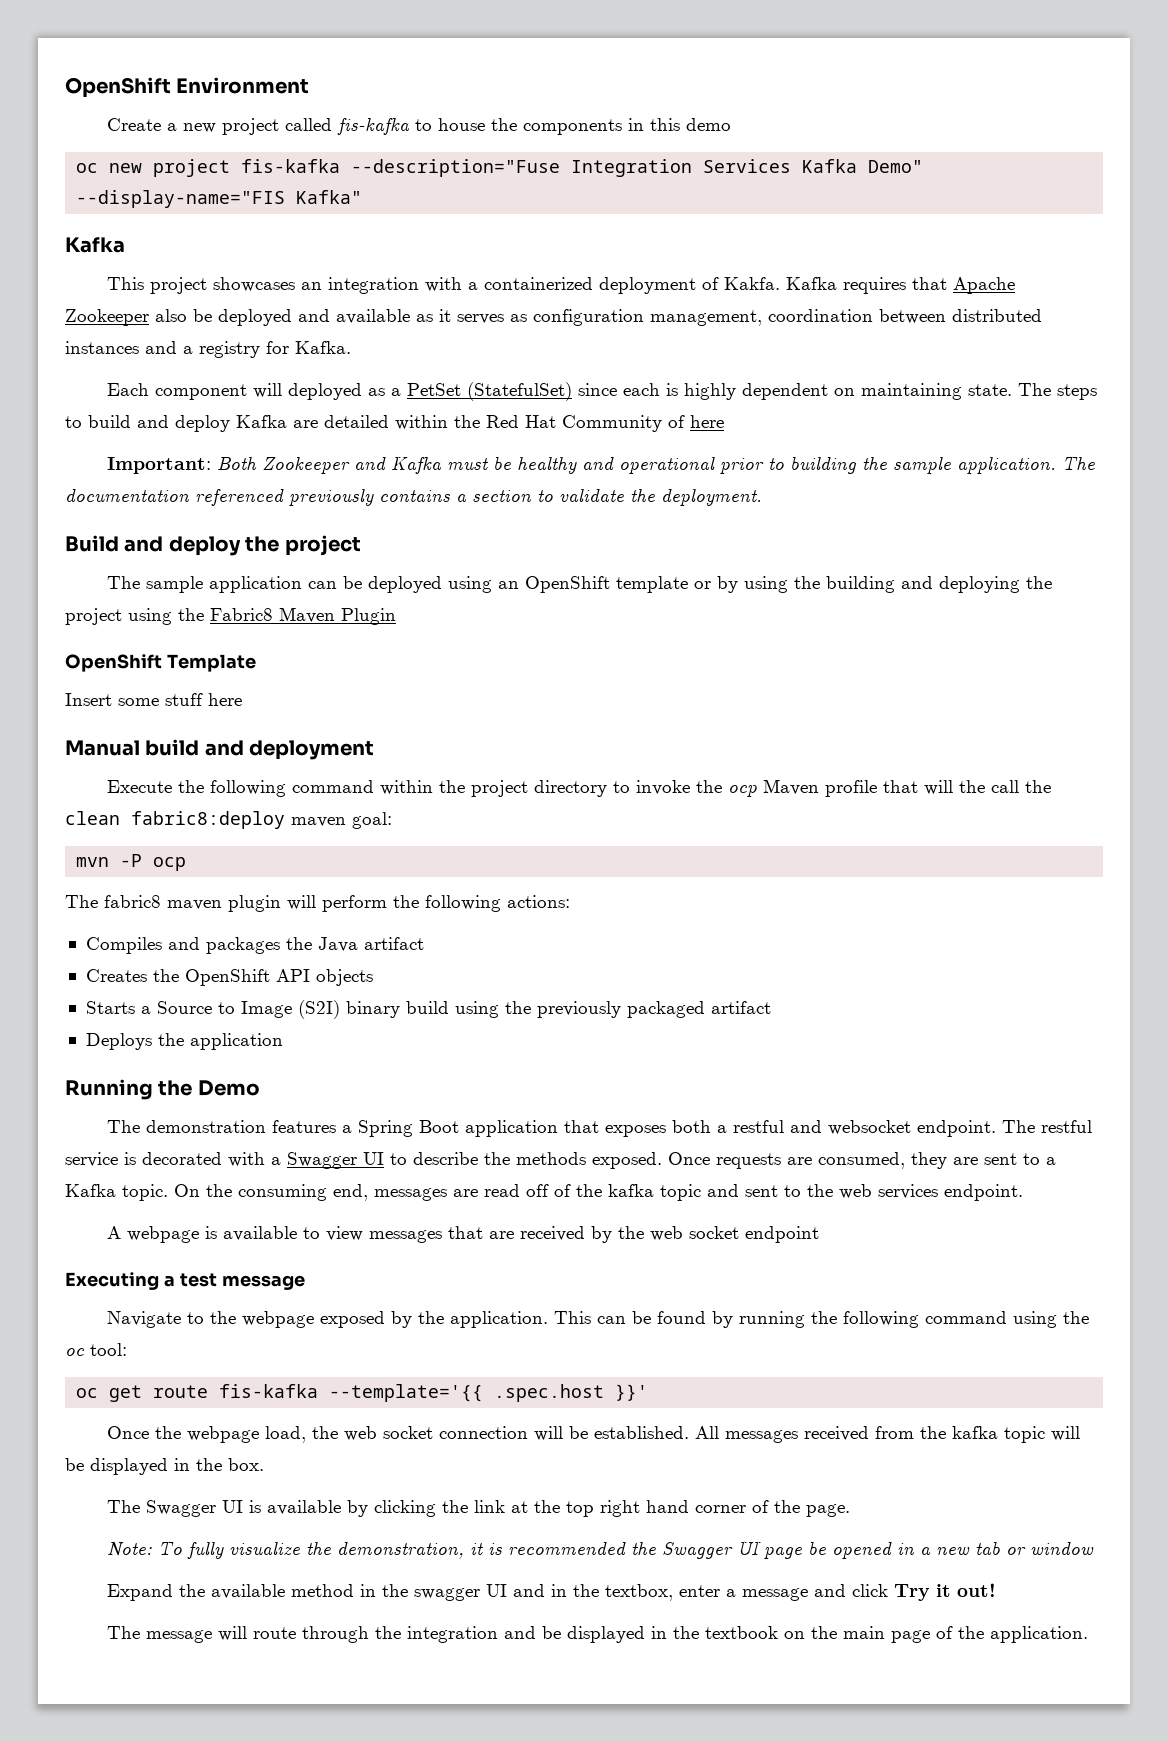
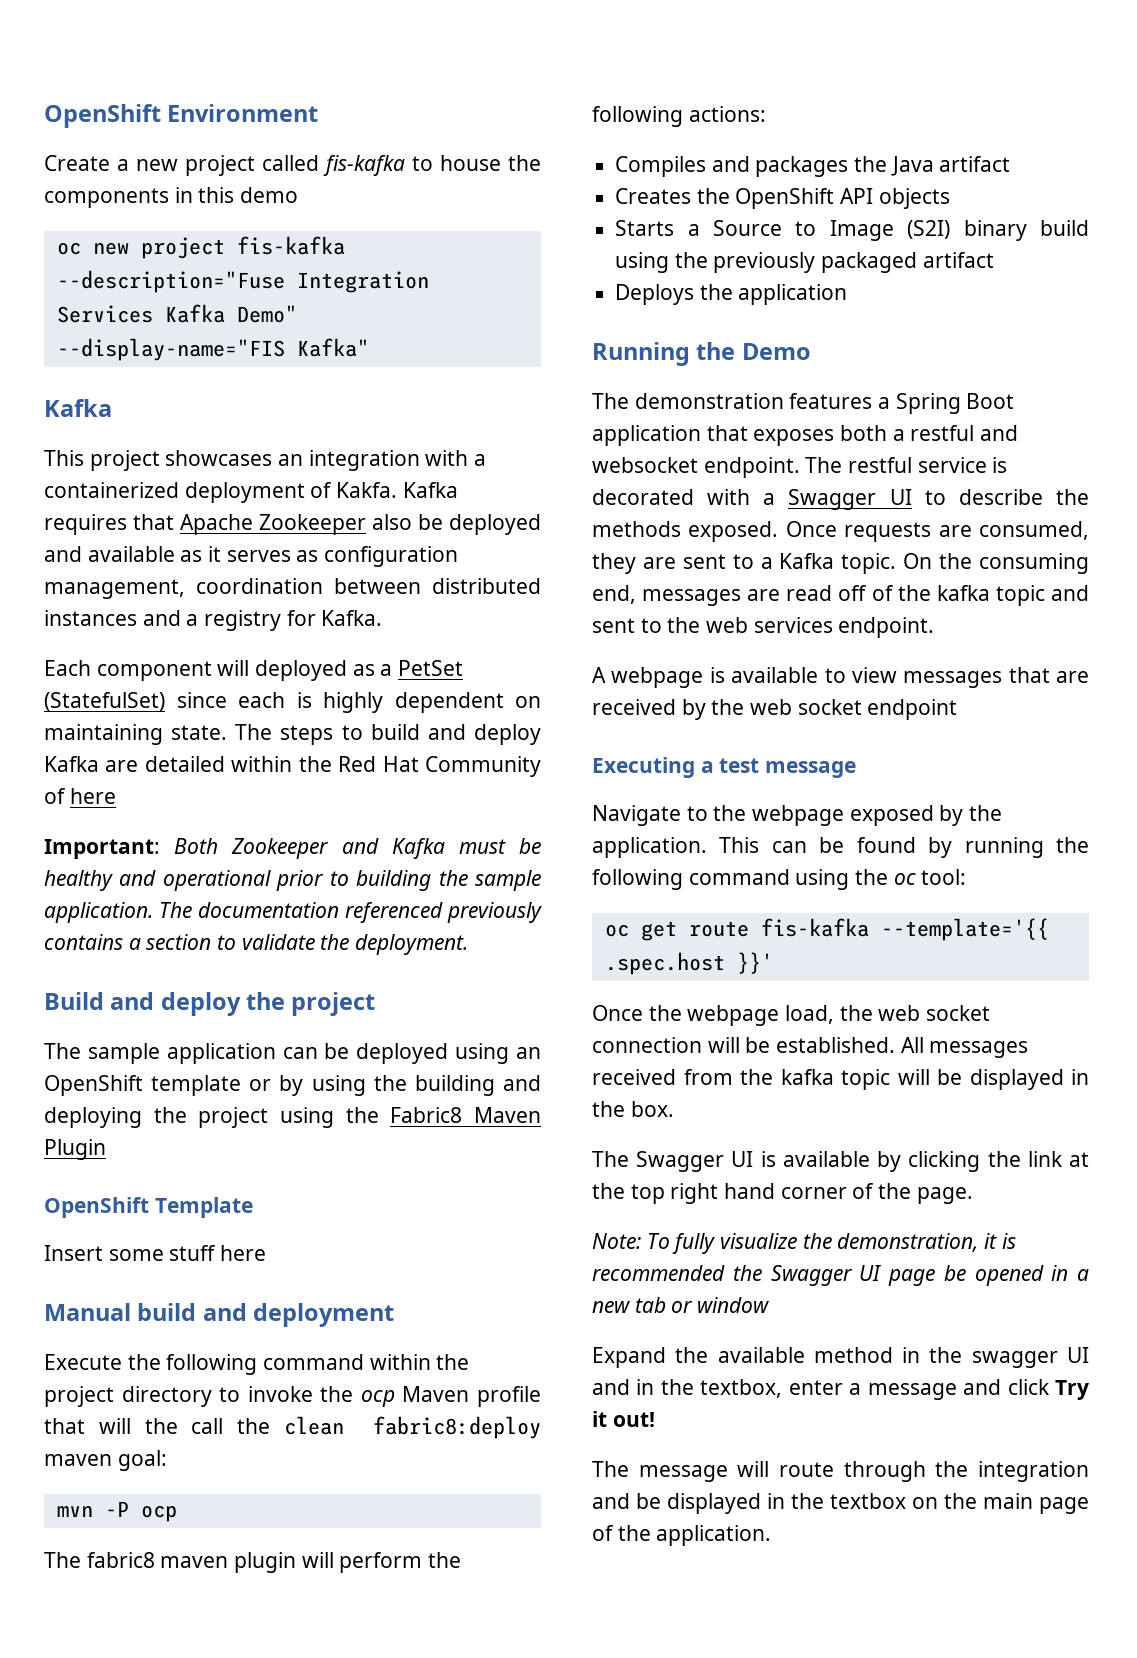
[705,1626,779,1639] textbook -> [830,1493,906,1509] textbox

